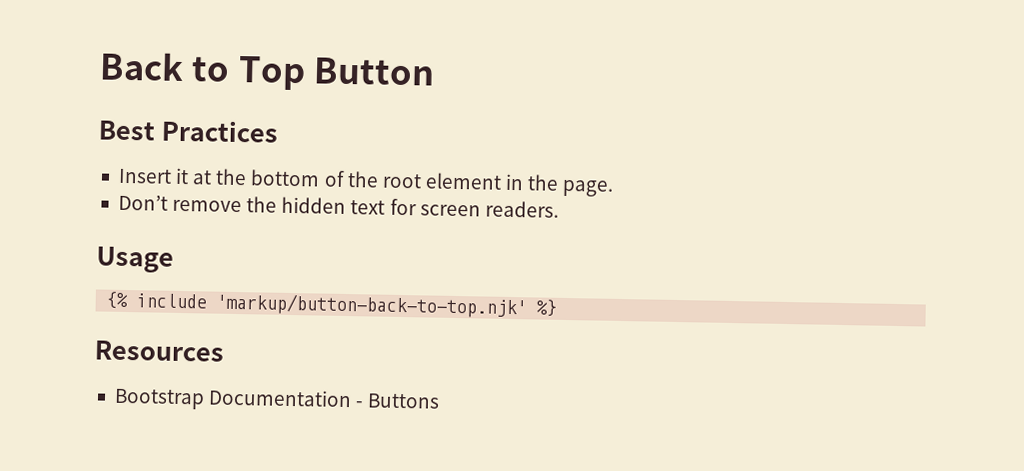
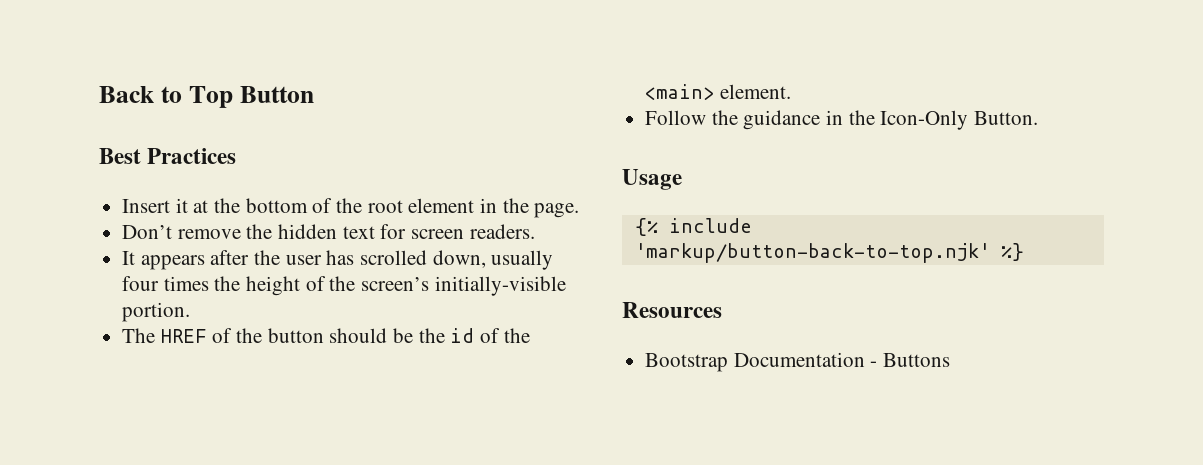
(559, 209) none -> [122,250,554,270] [122,276,566,296] [122,302,191,322] [122,328,530,343] [645,84,791,100] [645,110,1039,130] // It appears after the user has scrolled down, usually four times the height of the screen’s initially-visible portion. // The HREF of the button should be the id of the <main> element. // Follow the guidance in the Icon-Only Button.

